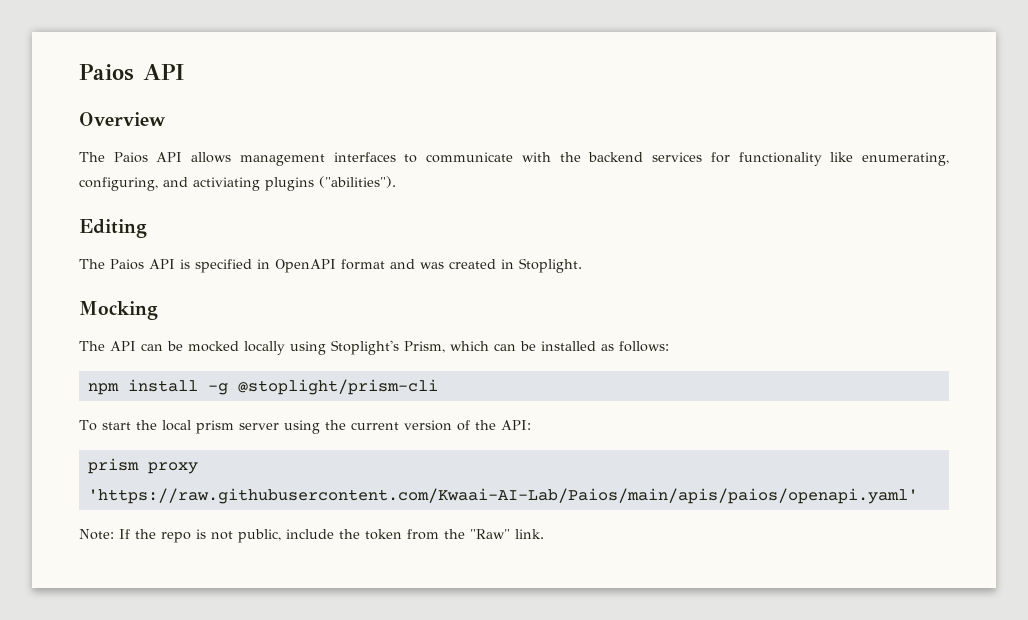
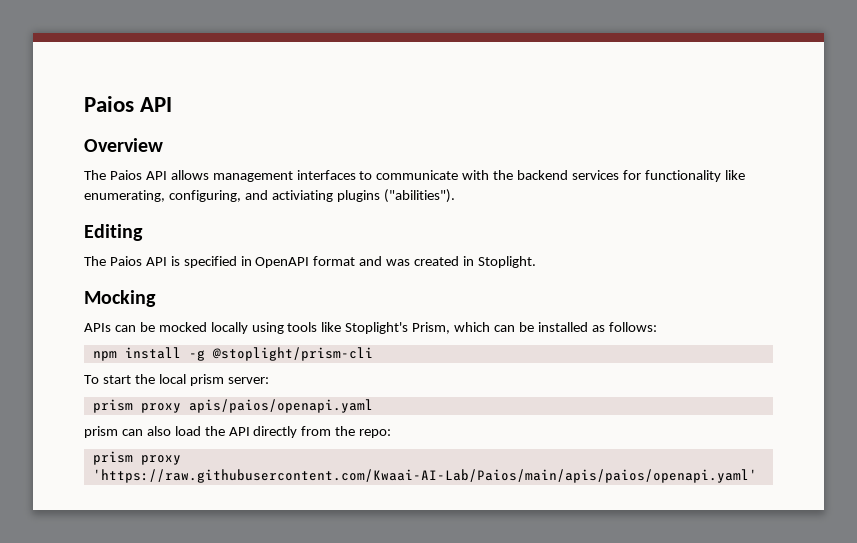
[79,341,136,351] The API -> [84,323,111,332] APIs
(326, 348) none -> [287,322,342,332] tools like
[238,420,531,434] [87,458,198,474] [87,488,918,504] [79,529,544,543] server using the current version of the API: // prism proxy 'https://raw.githubusercontent.com/Kwaai-AI-Lab/Paios/main/apis/paios/openapi.yaml' // Note: If the repo is not public, include the token from the "Raw" link. -> [227,377,269,384] [92,399,373,413] [84,426,392,438] [92,451,181,465] [92,469,757,483] server: // prism proxy apis/paios/openapi.yaml // prism can also load the API directly from the repo: // prism proxy 'https://raw.githubusercontent.com/Kwaai-AI-Lab/Paios/main/apis/paios/openapi.yaml'

